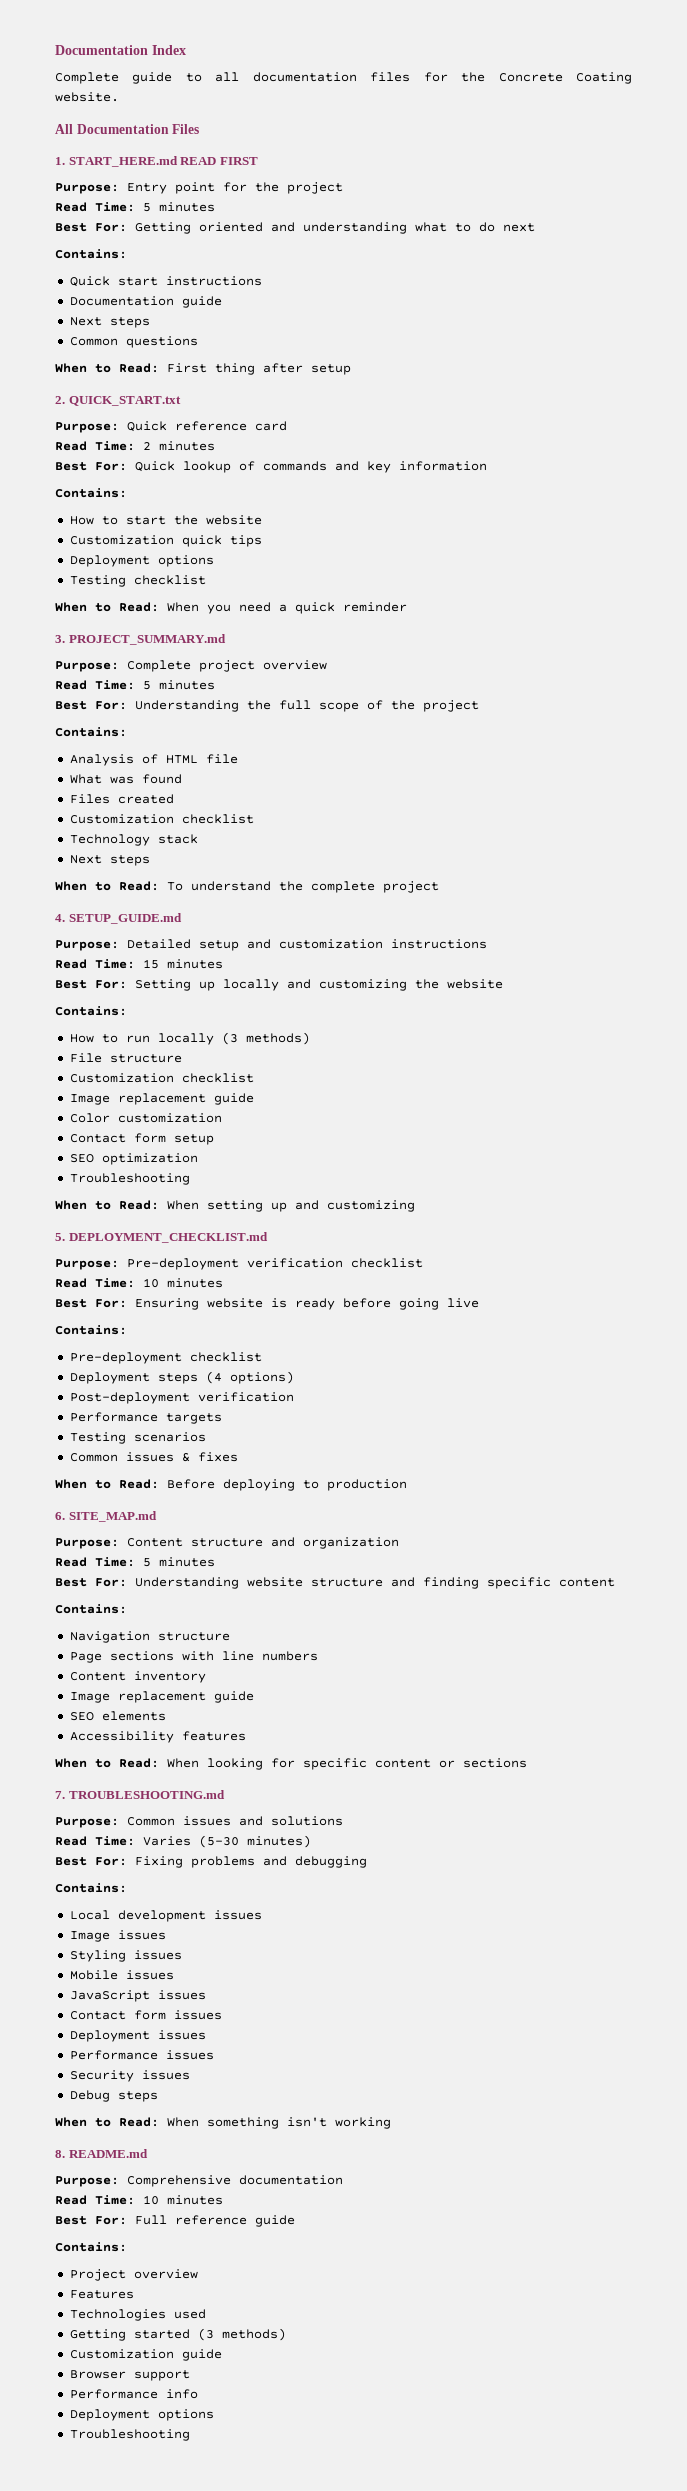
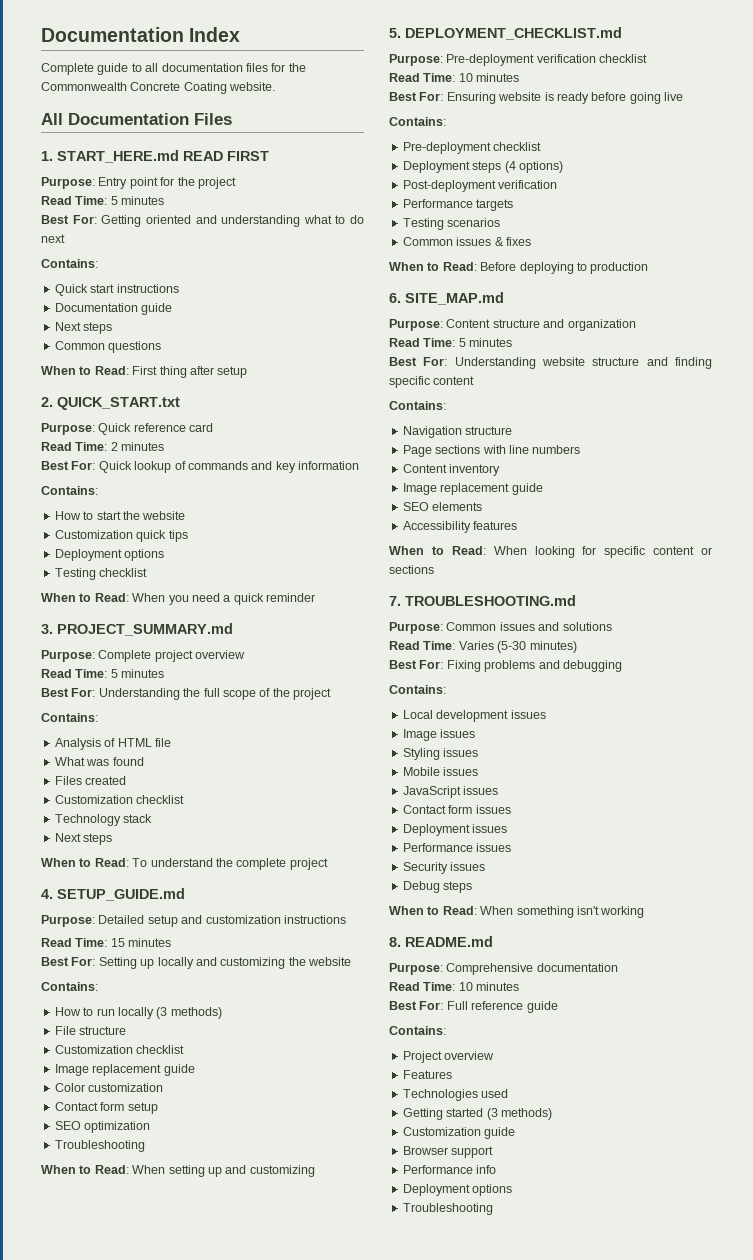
(486, 77) none -> [41,82,127,91] Commonwealth

